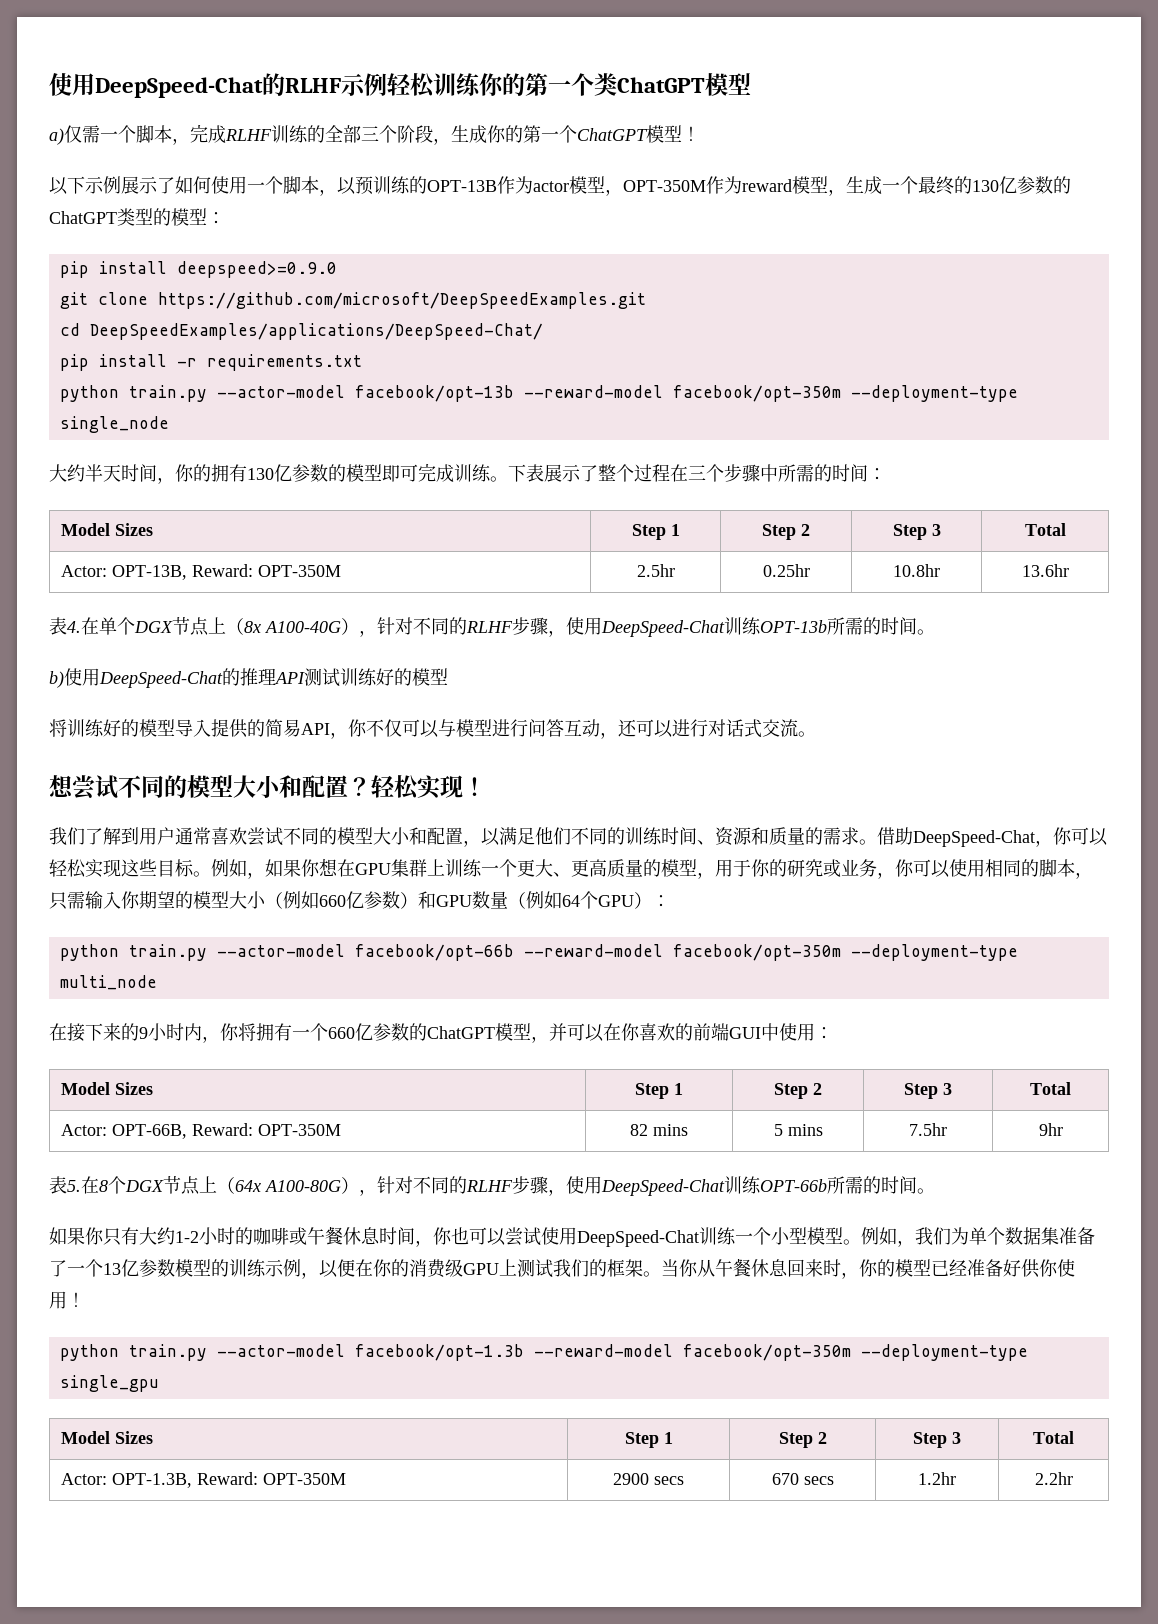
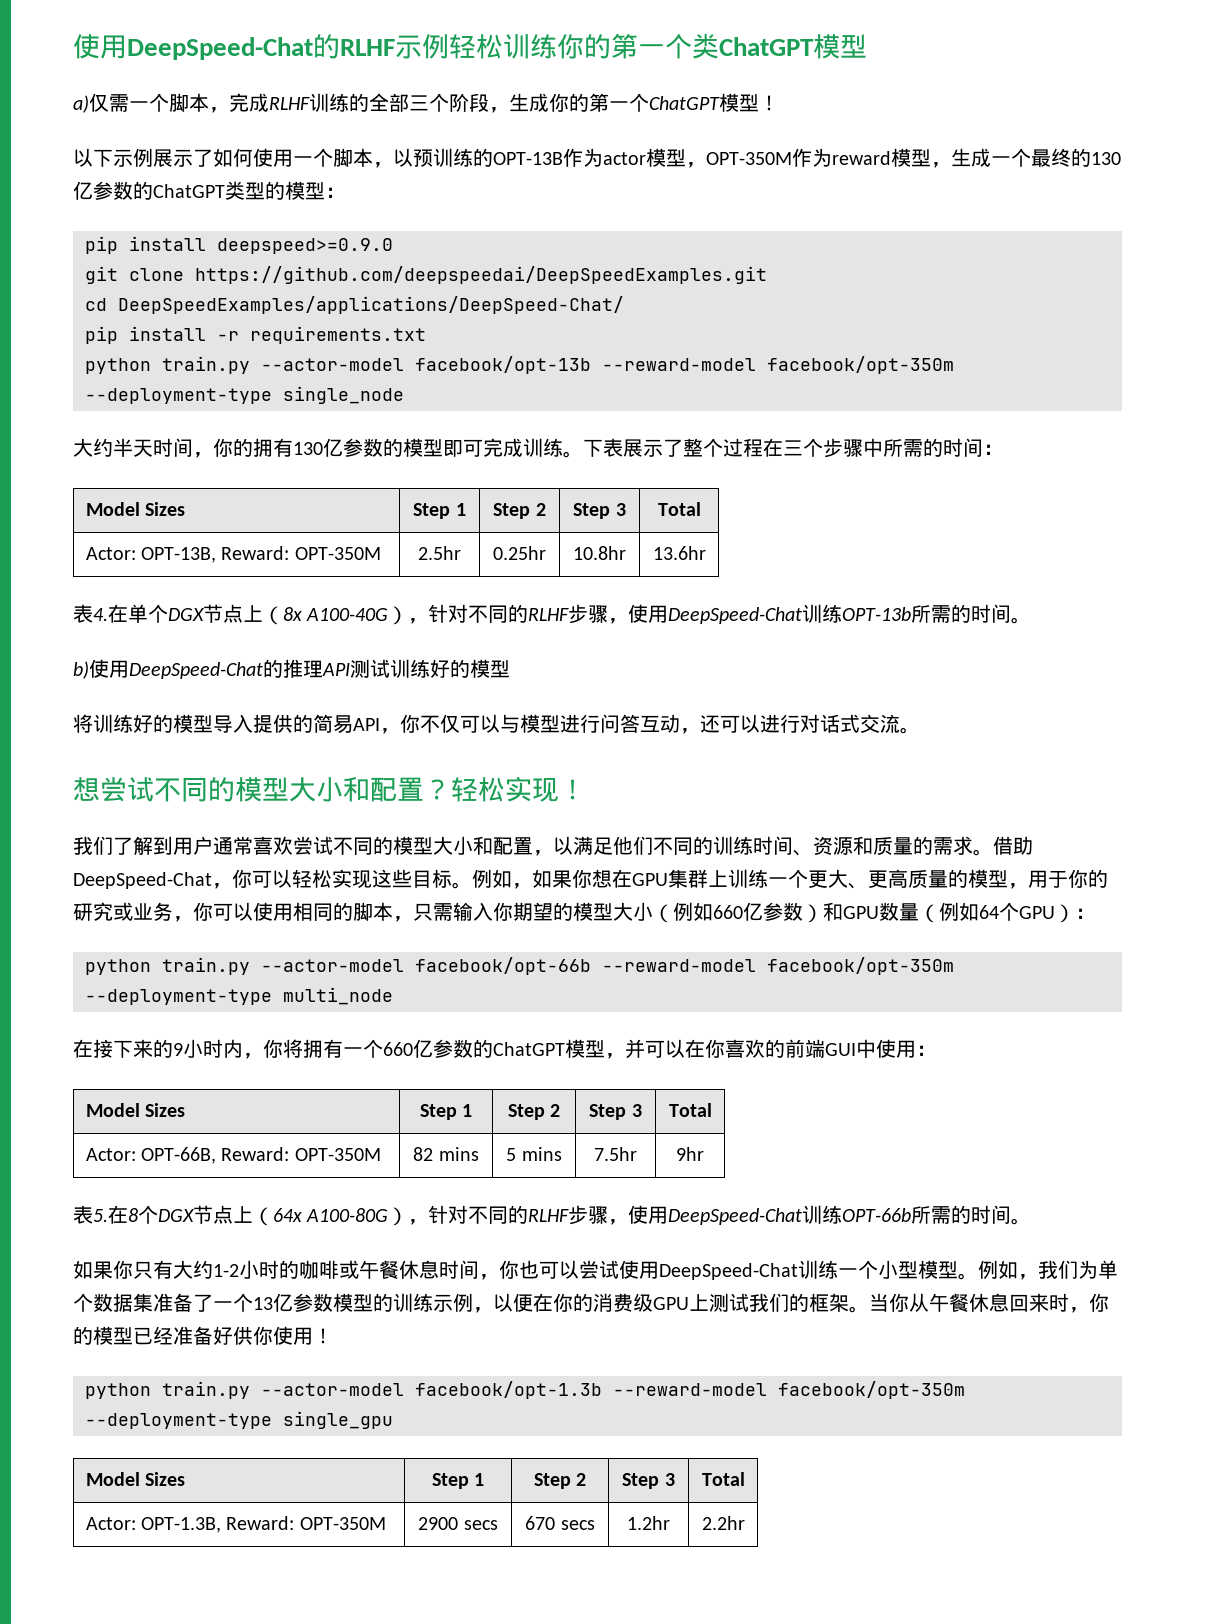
[157,292,646,309] https://github.com/microsoft/DeepSpeedExamples.git -> [195,266,767,284] https://github.com/deepspeedai/DeepSpeedExamples.git

